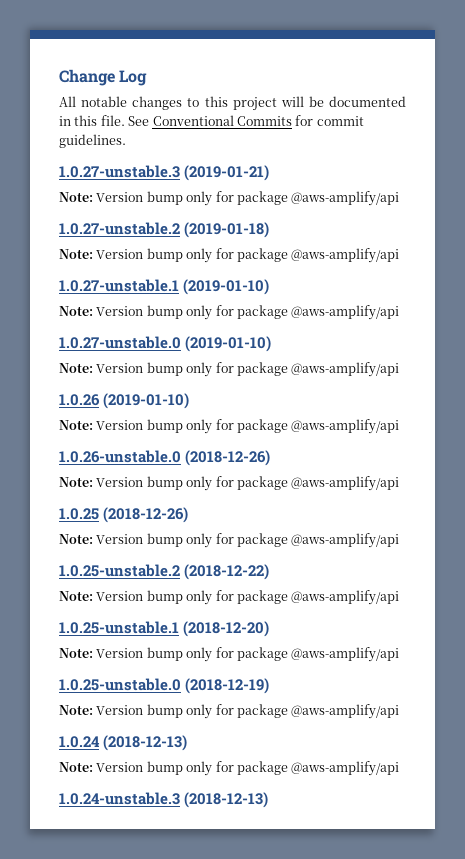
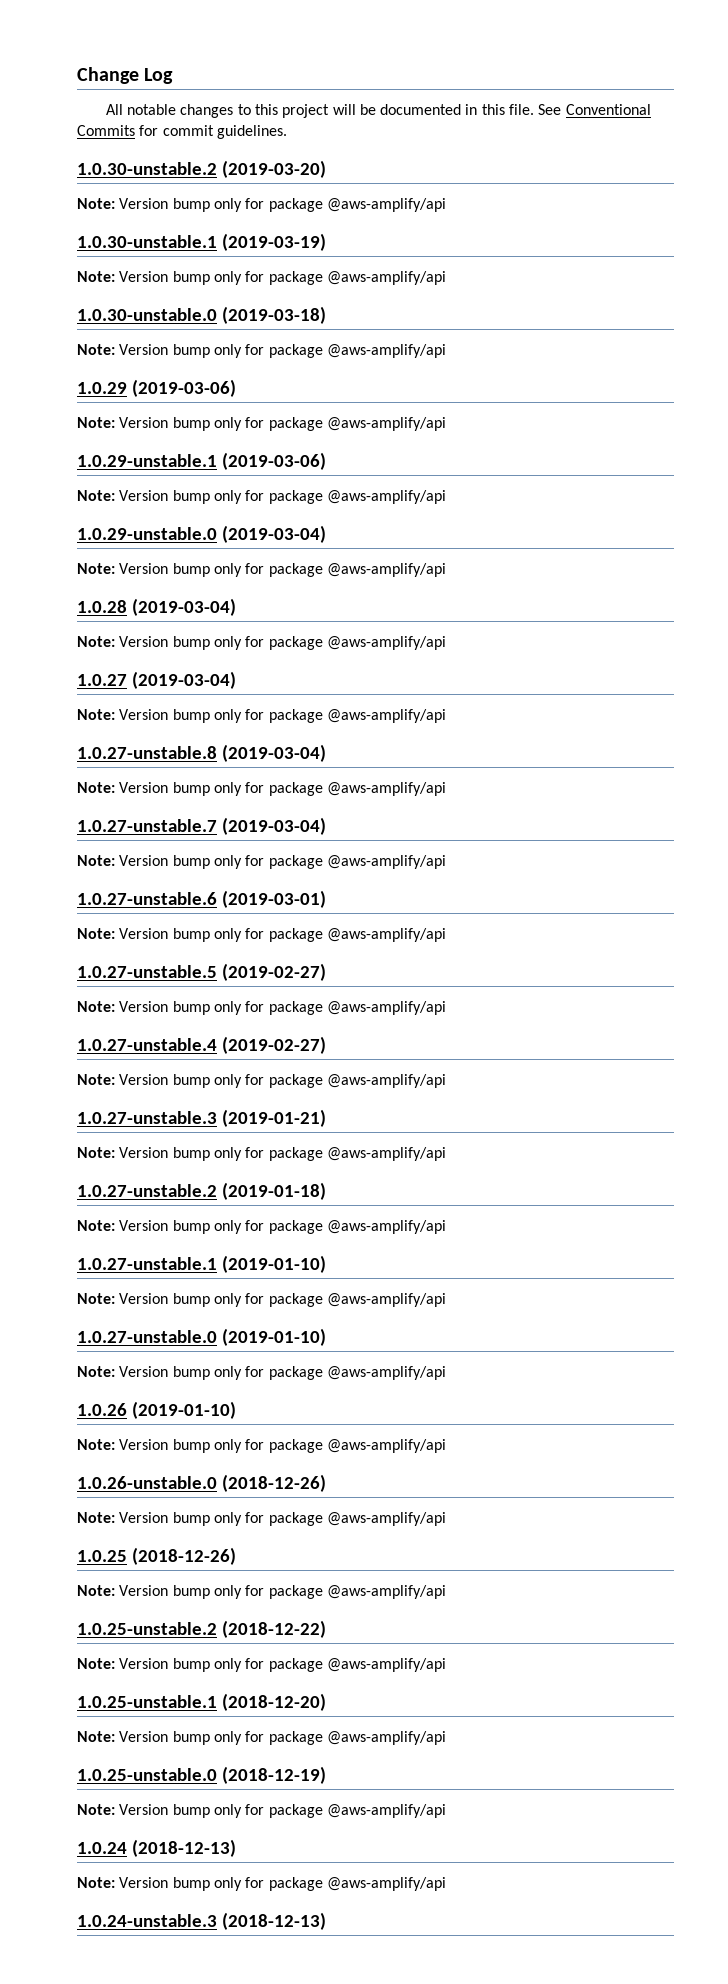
(126, 141) none -> [77,160,326,178] [77,198,446,212] [77,233,326,251] [77,271,446,285] [77,306,326,324] [77,344,446,358] [77,379,236,397] [77,417,446,431] [77,452,326,470] [77,490,446,504] [77,525,326,543] [77,563,446,577] [77,598,236,616] [77,636,446,650] [77,671,236,689] [77,709,446,723] [77,744,326,762] [77,782,446,796] [77,817,326,835] [77,855,446,869] [77,890,326,908] [77,928,446,942] [77,963,326,981] [77,1001,446,1015] [77,1036,326,1054] [77,1074,446,1088] // 1.0.30-unstable.2 (2019-03-20) // Note: Version bump only for package @aws-amplify/api // 1.0.30-unstable.1 (2019-03-19) // Note: Version bump only for package @aws-amplify/api // 1.0.30-unstable.0 (2019-03-18) // Note: Version bump only for package @aws-amplify/api // 1.0.29 (2019-03-06) // Note: Version bump only for package @aws-amplify/api // 1.0.29-unstable.1 (2019-03-06) // Note: Version bump only for package @aws-amplify/api // 1.0.29-unstable.0 (2019-03-04) // Note: Version bump only for package @aws-amplify/api // 1.0.28 (2019-03-04) // Note: Version bump only for package @aws-amplify/api // 1.0.27 (2019-03-04) // Note: Version bump only for package @aws-amplify/api // 1.0.27-unstable.8 (2019-03-04) // Note: Version bump only for package @aws-amplify/api // 1.0.27-unstable.7 (2019-03-04) // Note: Version bump only for package @aws-amplify/api // 1.0.27-unstable.6 (2019-03-01) // Note: Version bump only for package @aws-amplify/api // 1.0.27-unstable.5 (2019-02-27) // Note: Version bump only for package @aws-amplify/api // 1.0.27-unstable.4 (2019-02-27) // Note: Version bump only for package @aws-amplify/api

